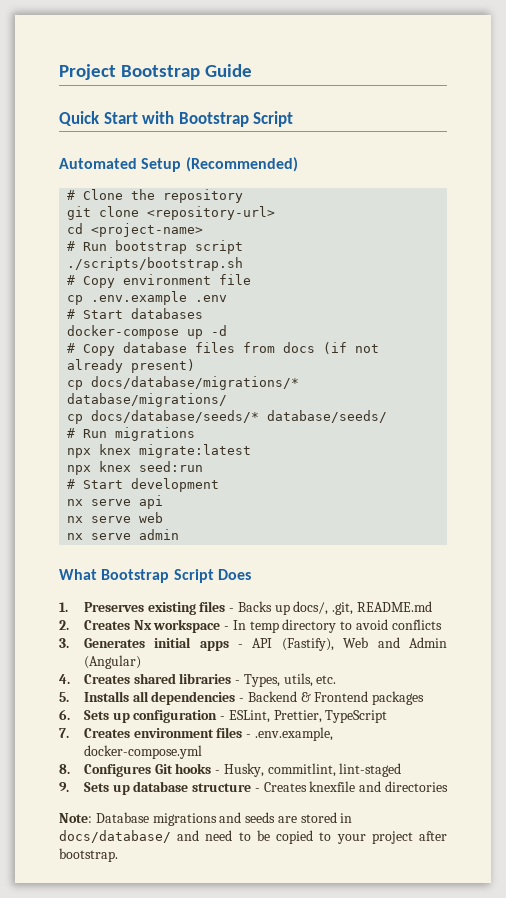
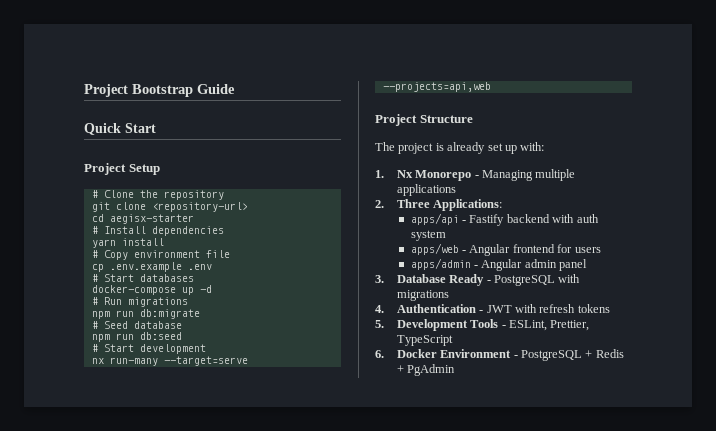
[142,111,294,127] [59,158,137,169] with Bootstrap Script // Automated -> [84,163,126,175] // Project
[185,157,298,172] (Recommended) -> (160, 169) none
[91,223,204,237] [67,240,244,254] [67,257,244,271] <project-name> // # Run bootstrap script // ./scripts/bootstrap.sh -> [109,214,194,224] [91,226,224,236] [91,238,164,248] aegisx-starter // # Install dependencies // yarn install
[83,342,380,356] [67,359,196,373] [67,376,300,390] [67,393,228,407] [67,410,388,424] [67,427,196,441] [67,444,252,458] [67,461,204,475] [67,478,220,492] [67,495,164,509] [67,512,164,523] [67,529,180,540] [59,569,251,583] [59,601,432,615] [59,619,442,633] [59,637,448,651] [83,655,141,669] [59,673,337,687] [59,691,425,705] [59,709,388,723] [59,727,333,741] [83,745,202,759] [59,763,402,777] [59,781,448,795] [59,812,353,826] [59,830,448,844] [59,848,118,862] Copy database files from docs (if not already present) // cp docs/database/migrations/* database/migrations/ // cp docs/database/seeds/* database/seeds/ // # Run migrations // npx knex migrate:latest // npx knex seed:run // # Start development // nx serve api // nx serve web // nx serve admin // What Bootstrap Script Does // 1. Preserves existing files - Backs up docs/, .git, README.md // 2. Creates Nx workspace - In temp directory to avoid conflicts // 3. Generates initial apps - API (Fastify), Web and Admin (Angular) // 4. Creates shared libraries - Types, utils, etc. // 5. Installs all dependencies - Backend & Frontend packages // 6. Sets up configuration - ESLint, Prettier, TypeScript // 7. Creates environment files - .env.example, docker-compose.yml // 8. Configures Git hooks - Husky, commitlint, lint-staged // 9. Sets up database structure - Creates knexfile and directories // Note: Database migrations and seeds are stored in docs/database/ and need to be copied to your project after bootstrap. -> [103,297,188,307] [91,309,200,319] [91,321,182,329] [91,332,182,342] [91,344,206,354] [91,356,248,366] [382,82,491,92] [375,114,473,126] [375,142,545,154] [375,169,576,181] [396,184,456,196] [375,199,503,211] [410,213,599,226] [410,230,446,241] [410,243,601,256] [410,258,588,271] [375,274,581,286] [396,290,449,301] [375,304,610,313] [375,319,590,331] [396,335,453,346] [375,349,624,361] [396,364,456,376] Run migrations // npm run db:migrate // # Seed database // npm run db:seed // # Start development // nx run-many --target=serve --projects=api,web // Project Structure // The project is already set up with: // 1. Nx Monorepo - Managing multiple applications // 2. Three Applications: // apps/api - Fastify backend with auth system // apps/web - Angular frontend for users // apps/admin - Angular admin panel // 3. Database Ready - PostgreSQL with migrations // 4. Authentication - JWT with refresh tokens // 5. Development Tools - ESLint, Prettier, TypeScript // 6. Docker Environment - PostgreSQL + Redis + PgAdmin

